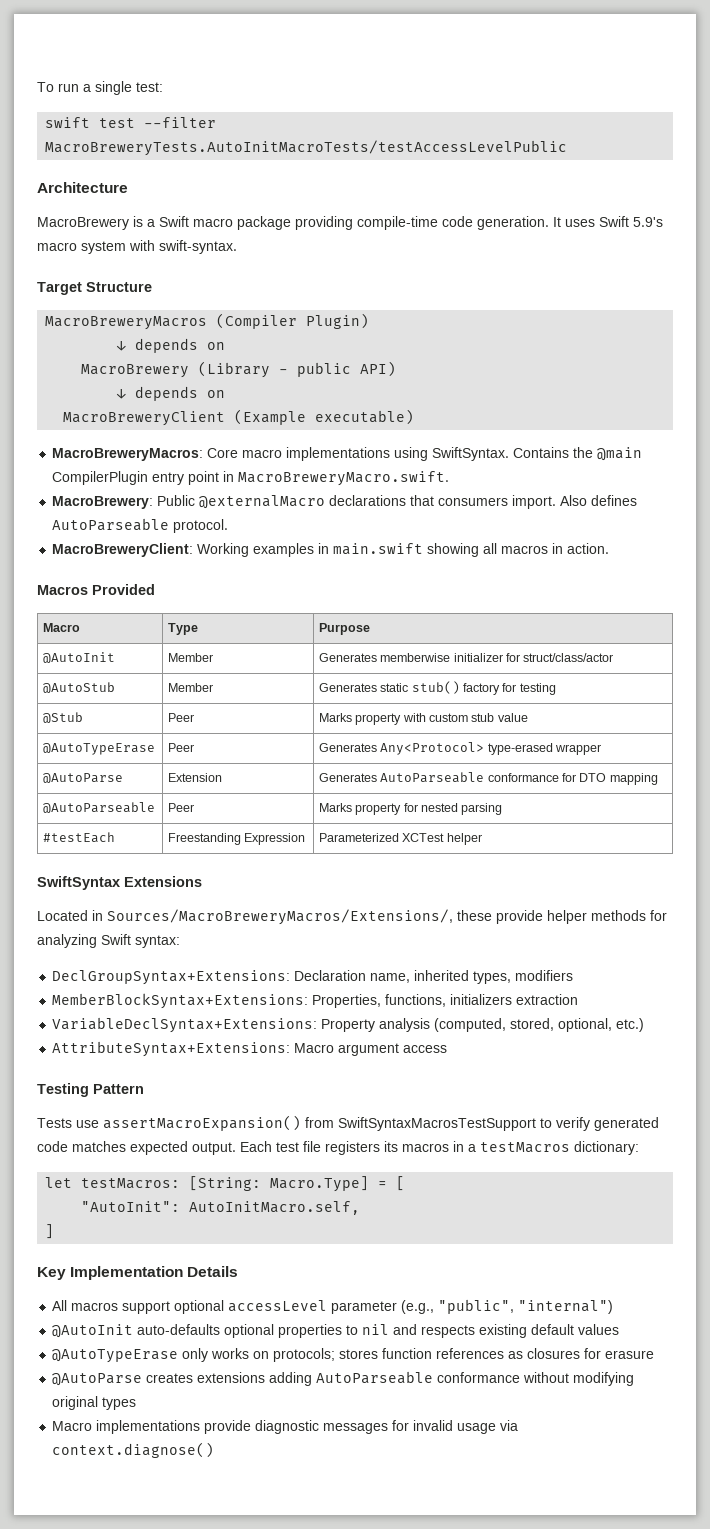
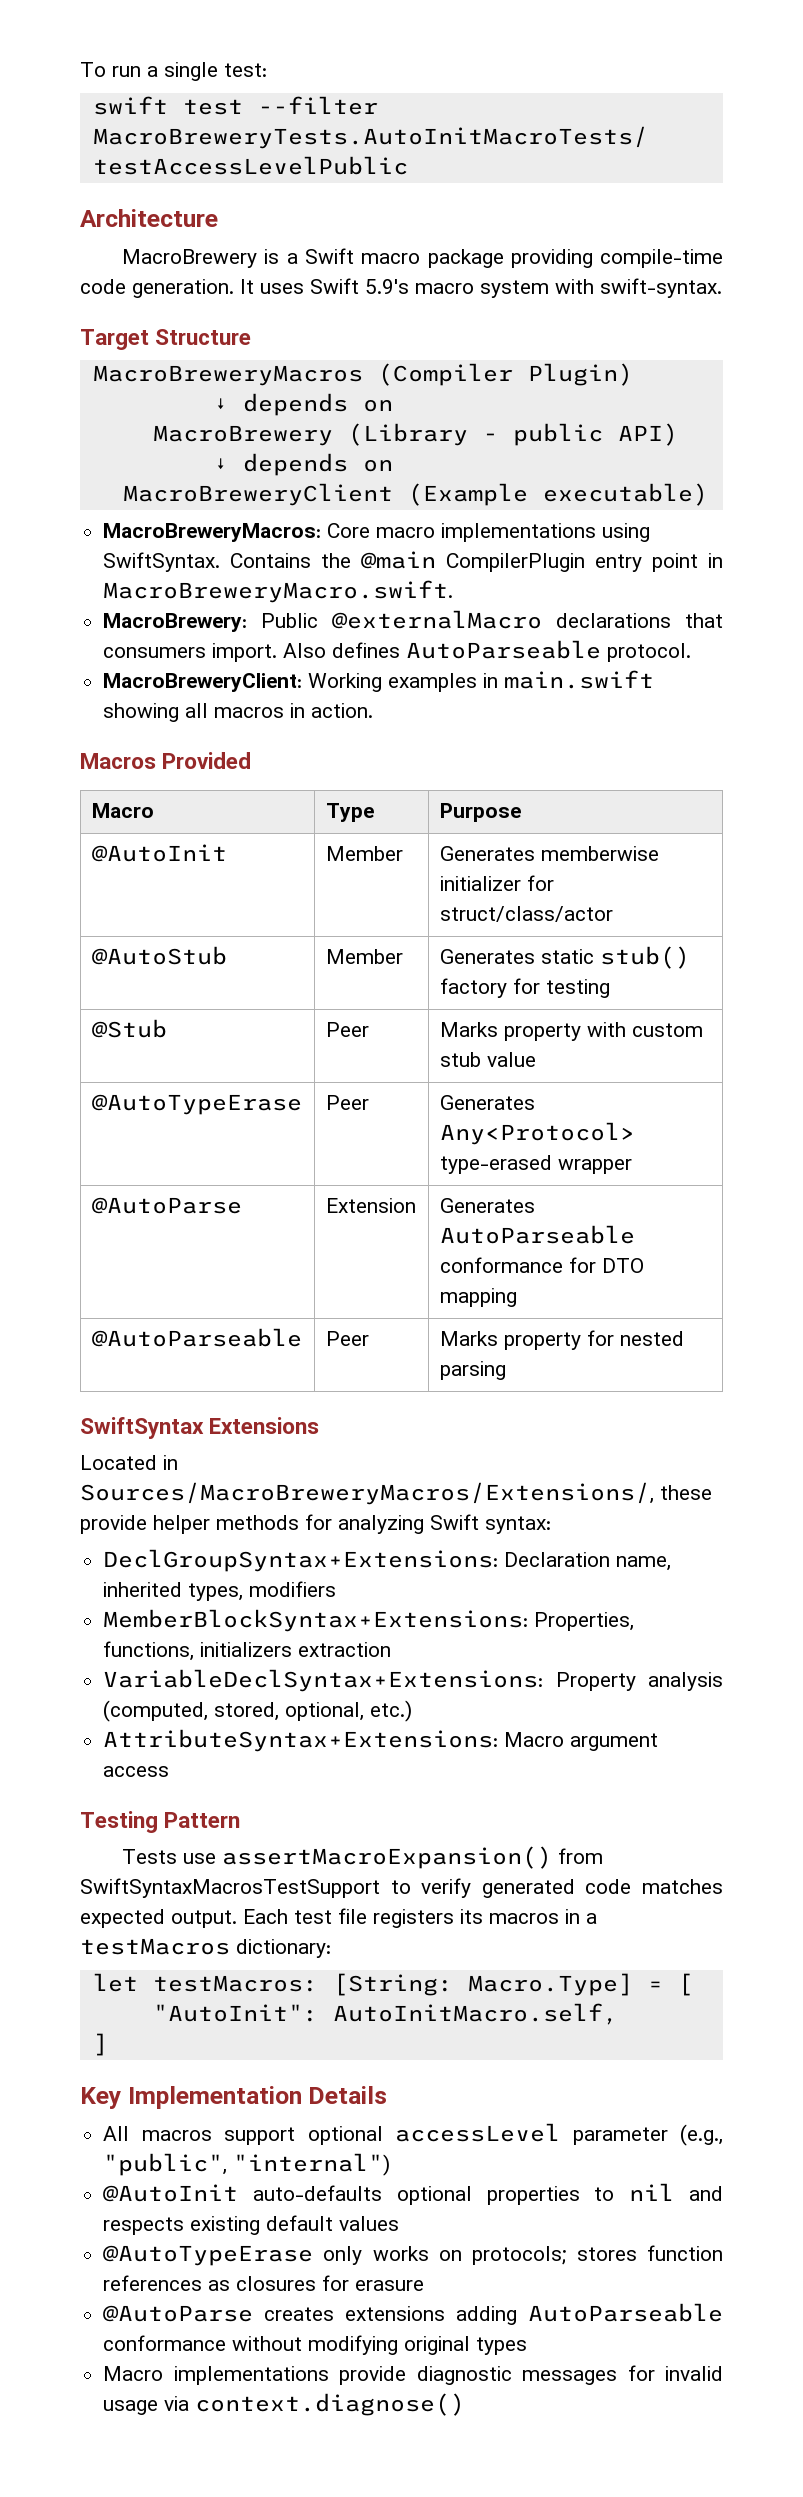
[42,832,115,843] [167,833,306,845] [318,833,482,845] // #testEach | Freestanding Expression | Parameterized XCTest helper -> (506, 1370) none

